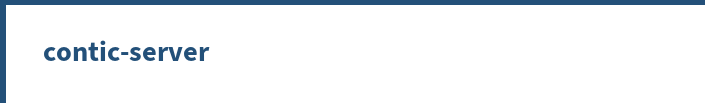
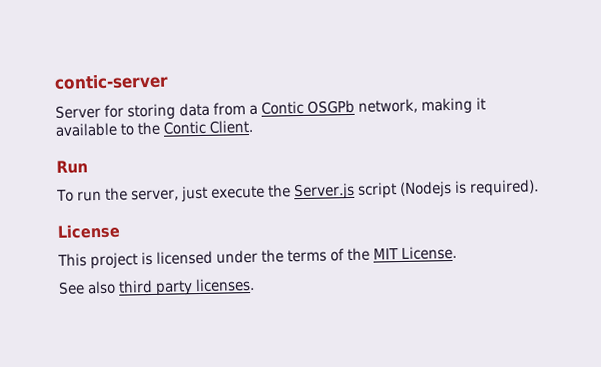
(210, 50) none -> [55,97,486,121] [55,119,253,137] [56,160,88,174] [56,179,539,203] [57,223,121,239] [57,245,457,270] [58,277,255,296] // Server for storing data from a Contic OSGPb network, making it available to the Contic Client. // Run // To run the server, just execute the Server.js script (Nodejs is required). // License // This project is licensed under the terms of the MIT License. // See also third party licenses.

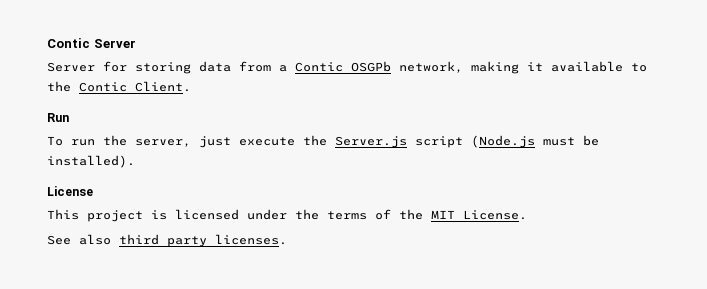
[54,73,169,90] contic-server -> [47,38,136,48] Contic Server
[398,179,539,199] (Nodejs is required). -> [471,135,599,148] [47,155,135,168] (Node.js must be installed).

